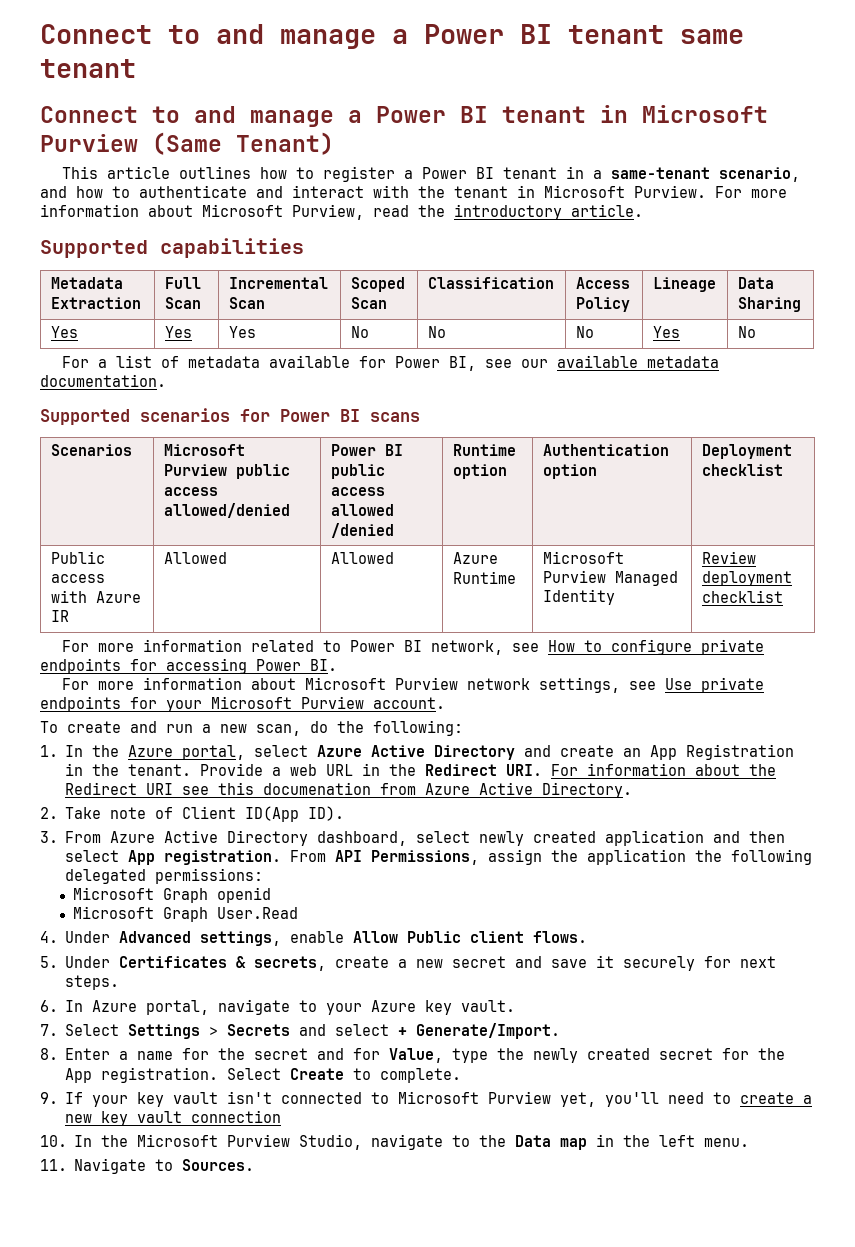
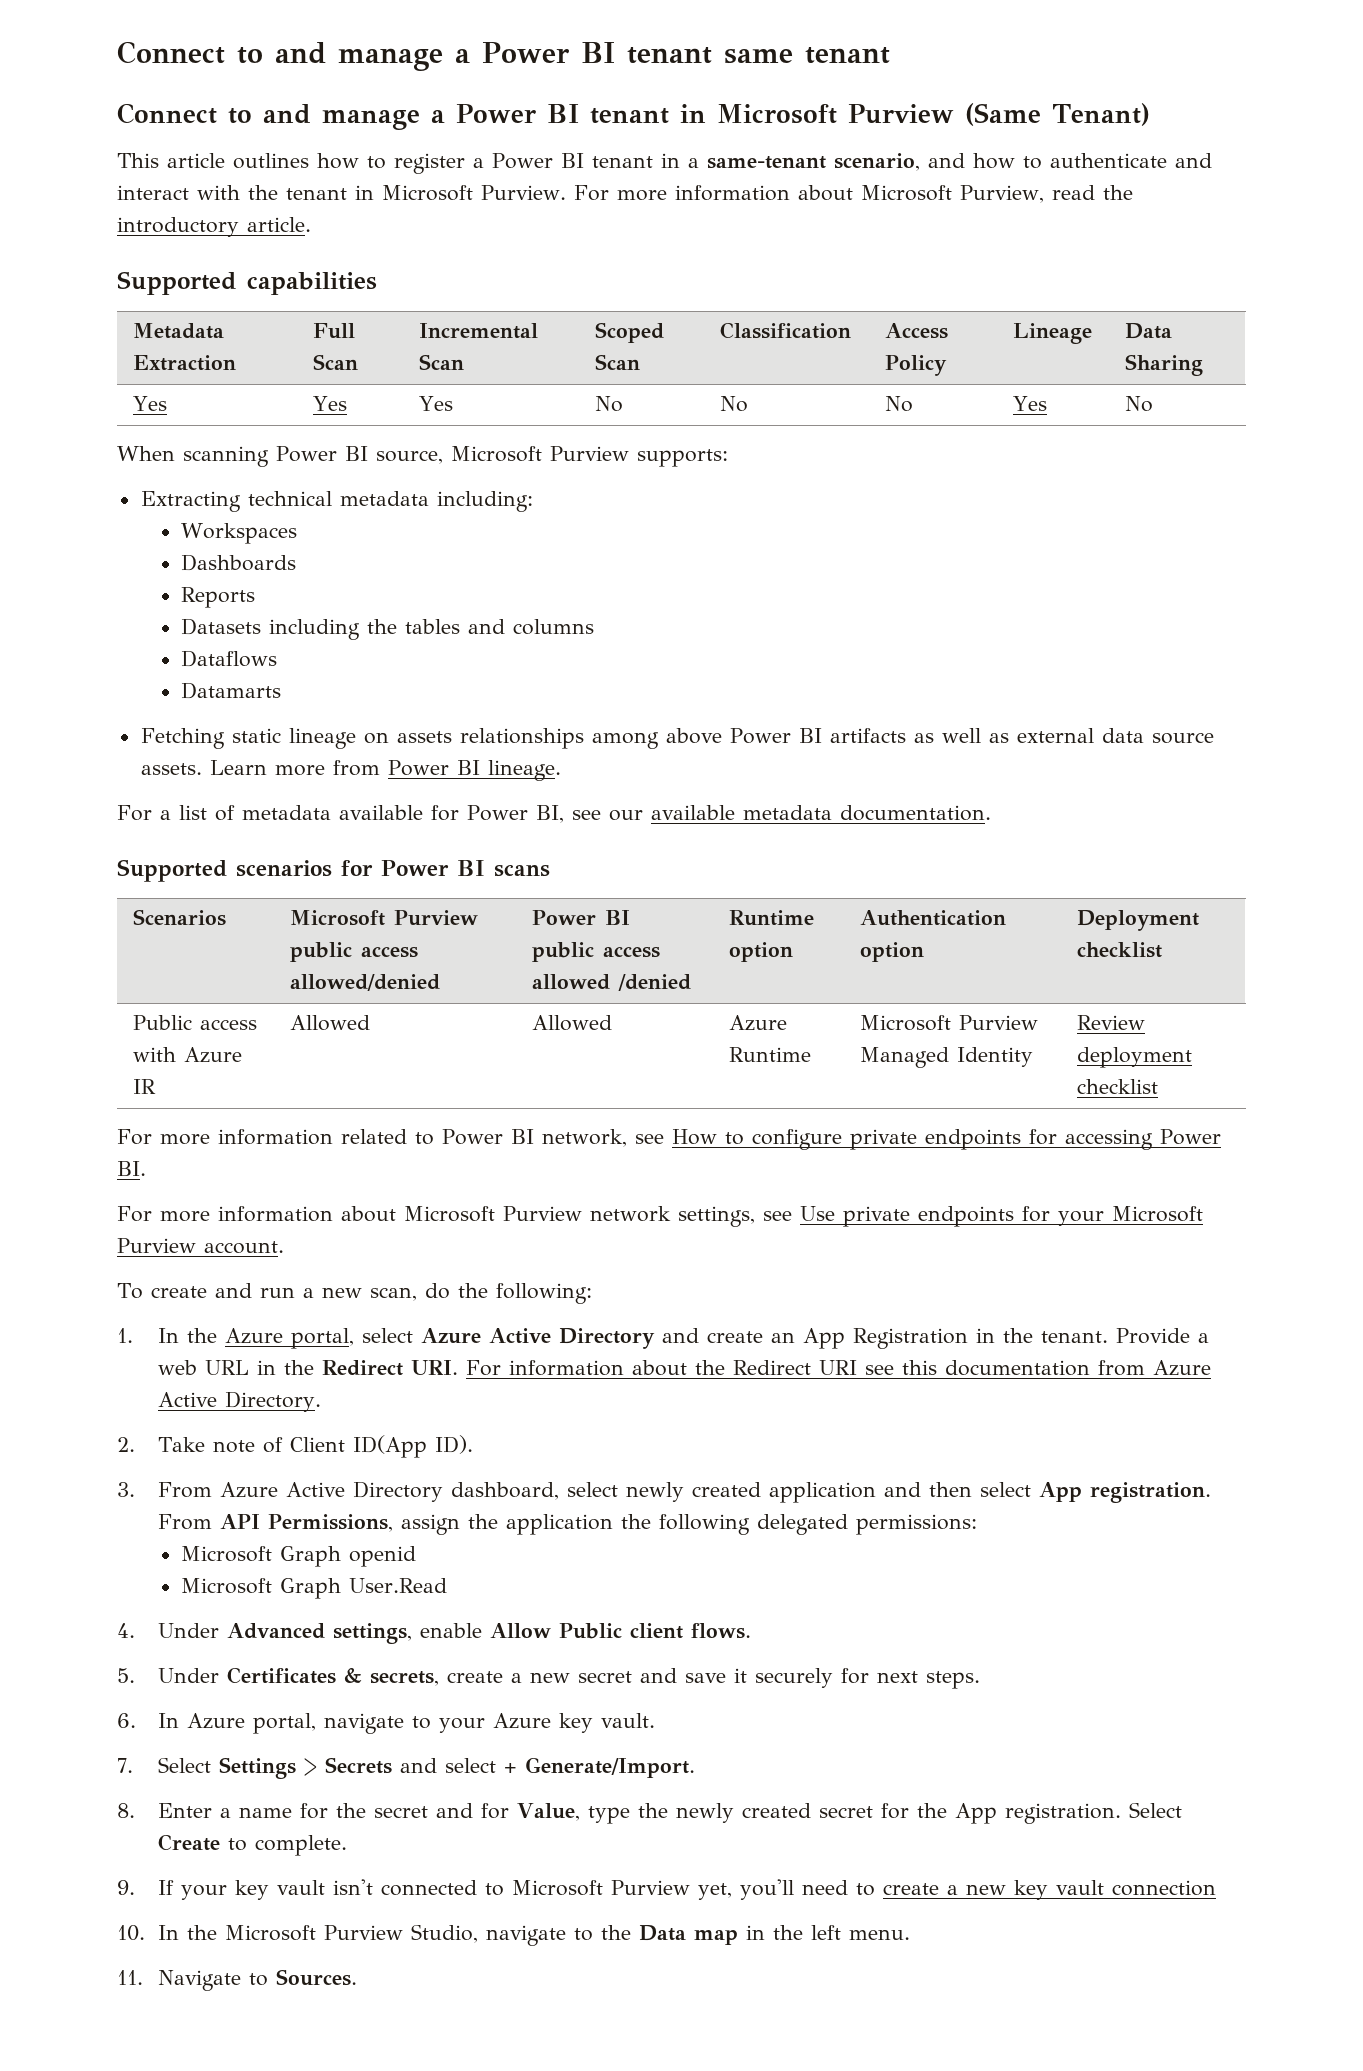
(756, 332) none -> [117,446,728,467] [140,491,533,512] [181,523,298,544] [181,554,297,571] [181,587,256,608] [181,618,595,640] [181,650,278,667] [181,682,282,699] [140,728,1214,749] [140,760,561,781] // When scanning Power BI source, Microsoft Purview supports: // Extracting technical metadata including: // Workspaces // Dashboards // Reports // Datasets including the tables and columns // Dataflows // Datamarts // Fetching static lineage on assets relationships among above Power BI artifacts as well as external data source assets. Learn more from Power BI lineage.
[263,782,372,795] documenation -> [944,1360,1090,1376] documentation

